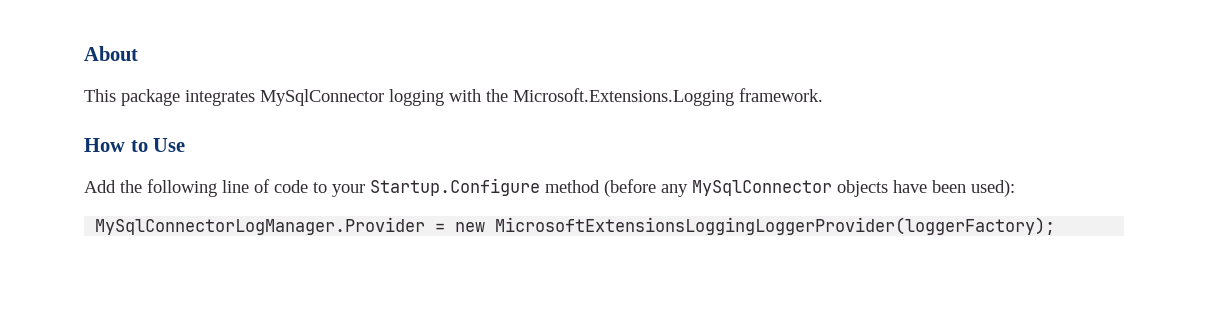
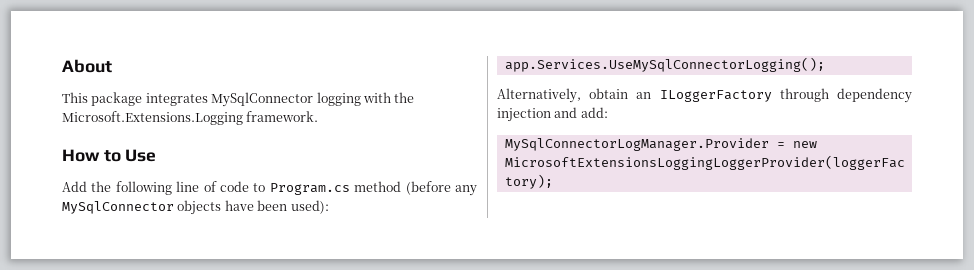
[332,178,540,197] your Startup.Configure -> [269,183,350,195] Program.cs
(1015, 188) none -> [504,57,825,72] [497,88,912,103] [497,107,608,122] // app.Services.UseMySqlConnectorLogging(); // Alternatively, obtain an ILoggerFactory through dependency injection and add:

